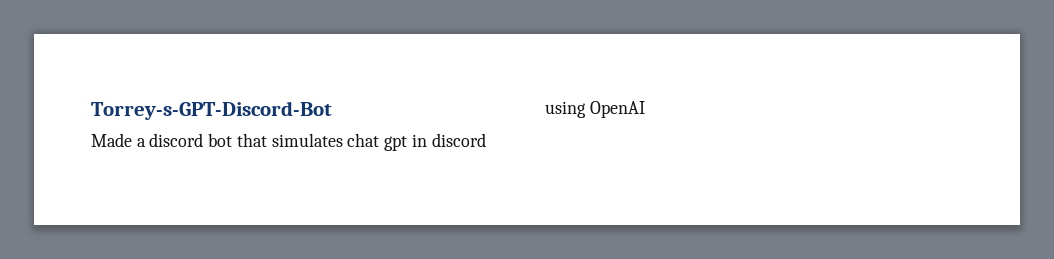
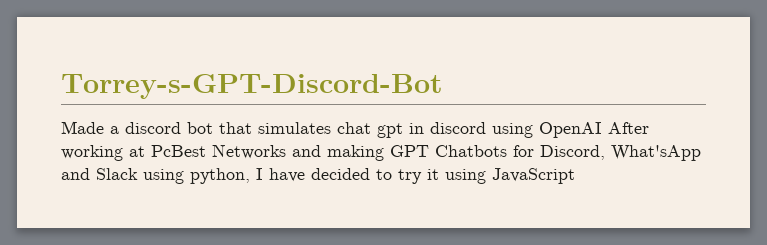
(645, 109) none -> [608,122,649,134] [61,144,701,161] [61,168,575,184] After working at PcBest Networks and making GPT Chatbots for Discord, What'sApp and Slack using python, I have decided to try it using JavaScript

